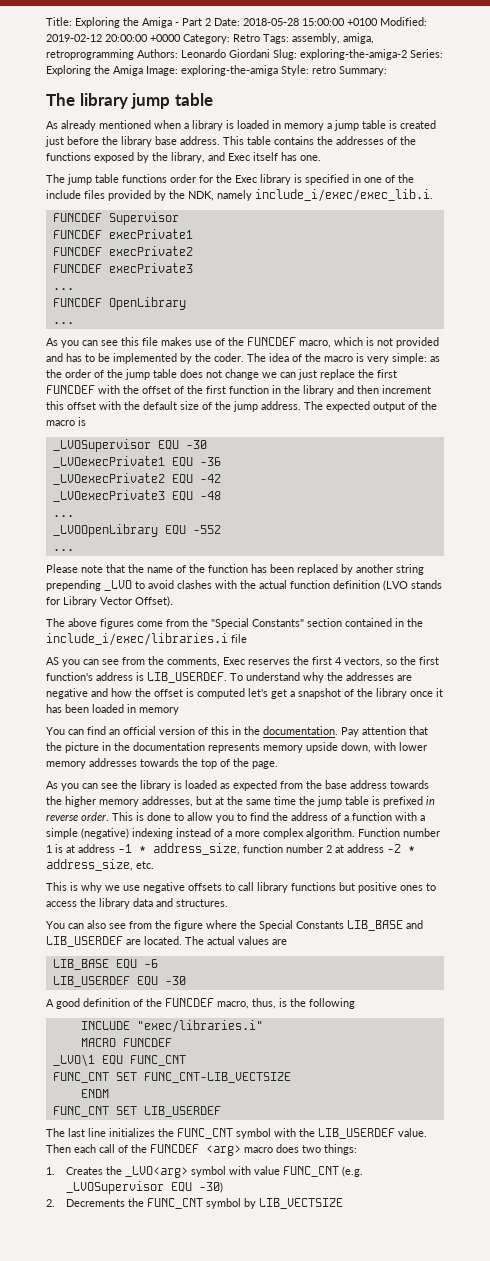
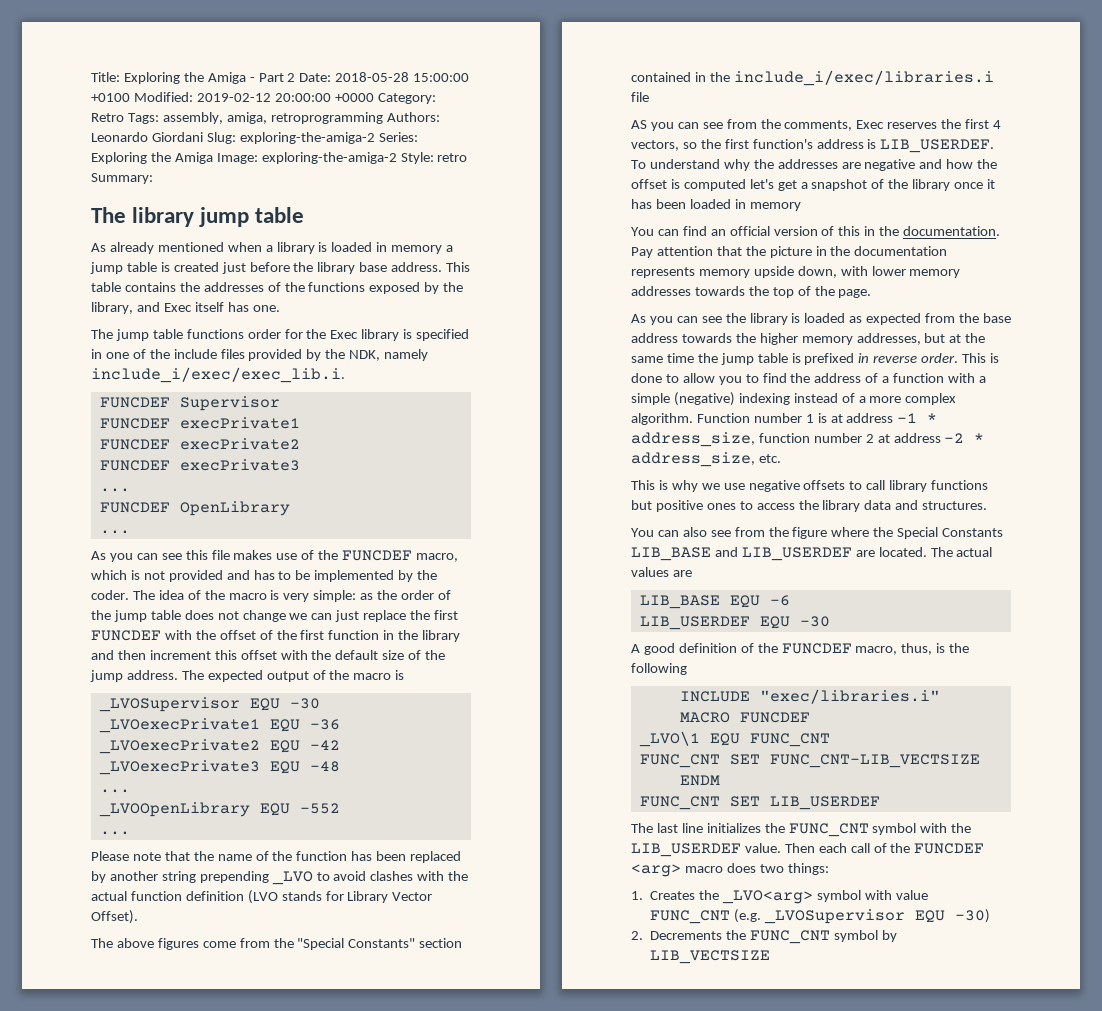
[181,65,278,76] exploring-the-amiga -> [261,152,397,164] exploring-the-amiga-2

